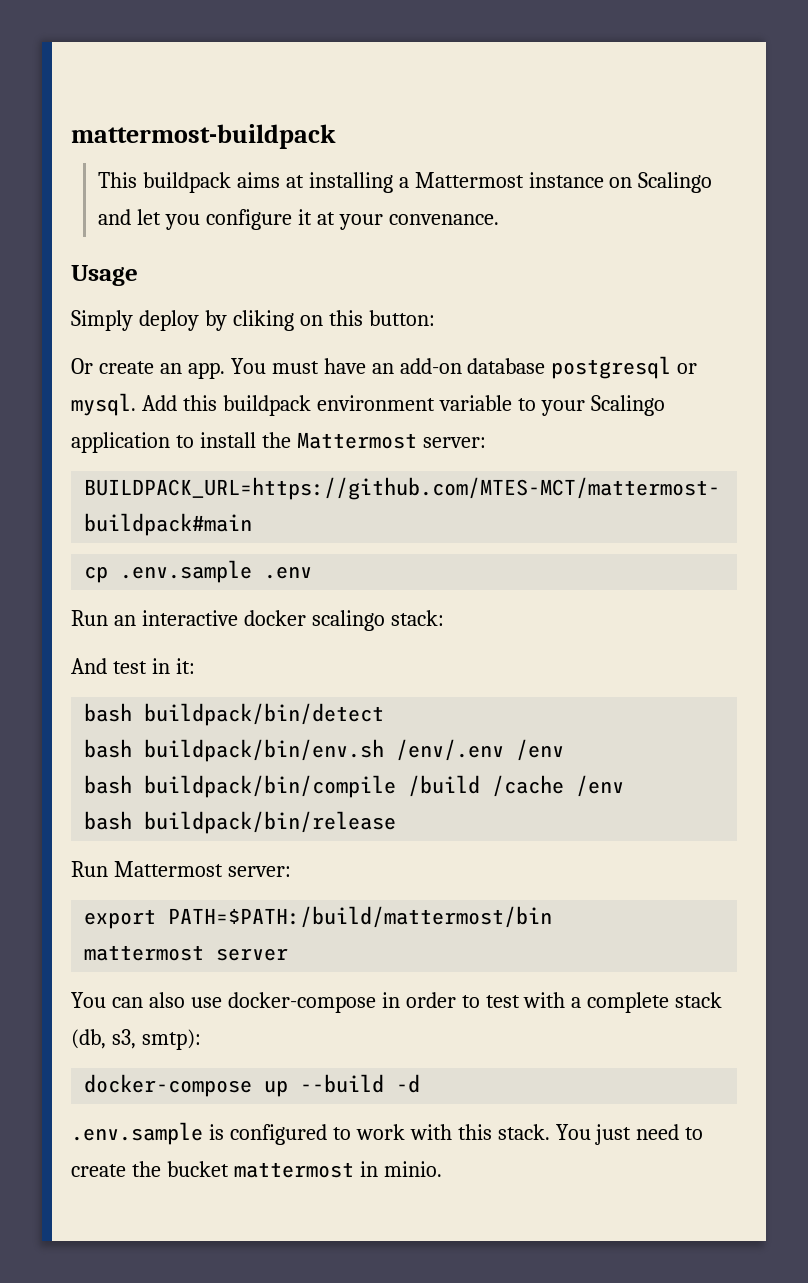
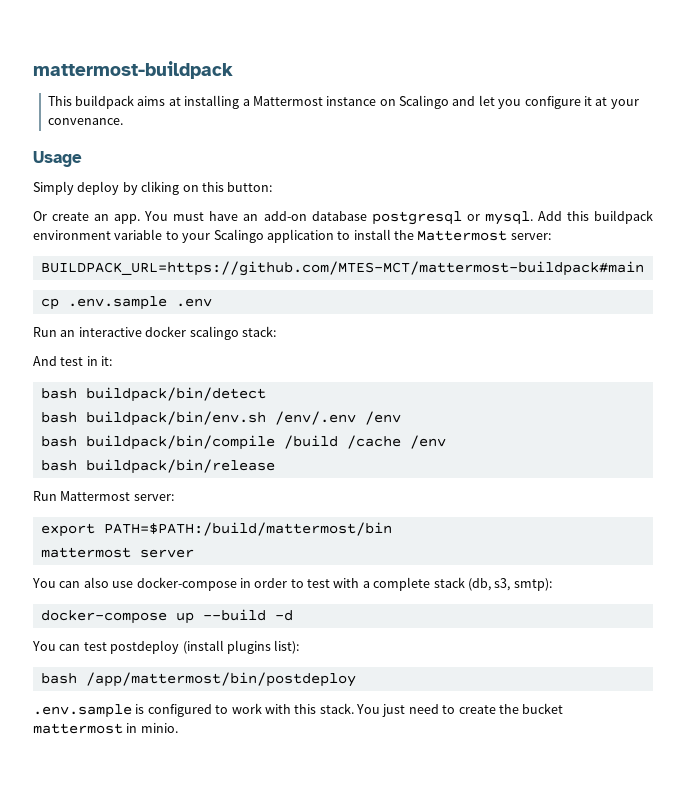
(421, 1083) none -> [32,640,300,654] [40,672,356,687] // You can test postdeploy (install plugins list): // bash /app/mattermost/bin/postdeploy

